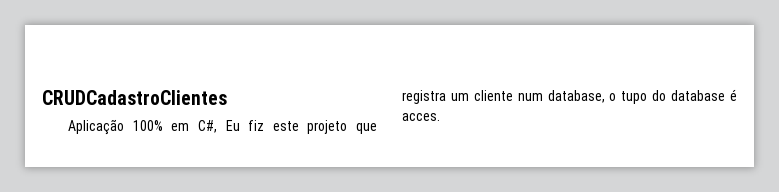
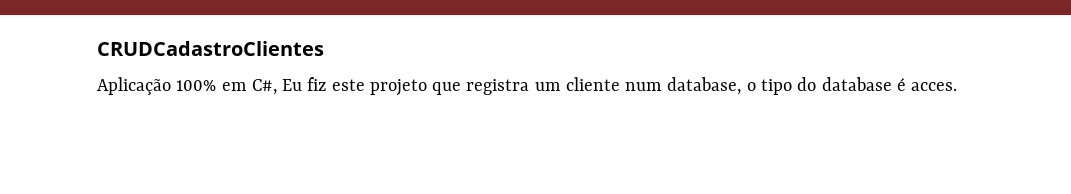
[621,91,648,104] tupo -> [760,79,792,95] tipo

